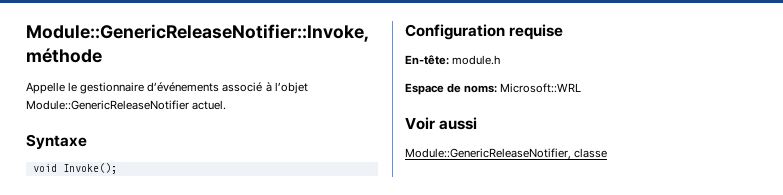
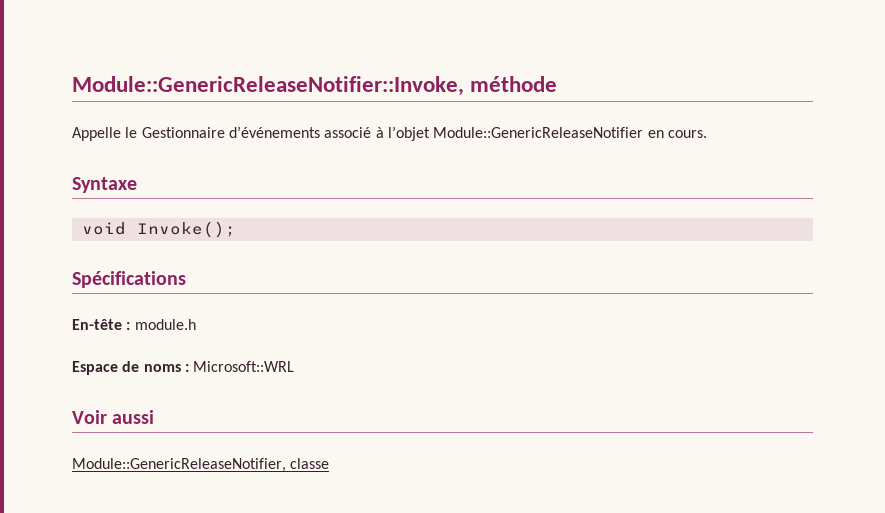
[80,82,145,94] gestionnaire -> [141,127,225,138] Gestionnaire
[192,100,227,110] actuel. -> [647,130,707,138] en cours.
[405,24,564,40] [405,55,449,65] Configuration requise // En-tête: -> [72,271,186,288] [72,319,131,330] Spécifications // En-tête :
[464,85,498,93] noms: -> [143,364,189,372] noms :

